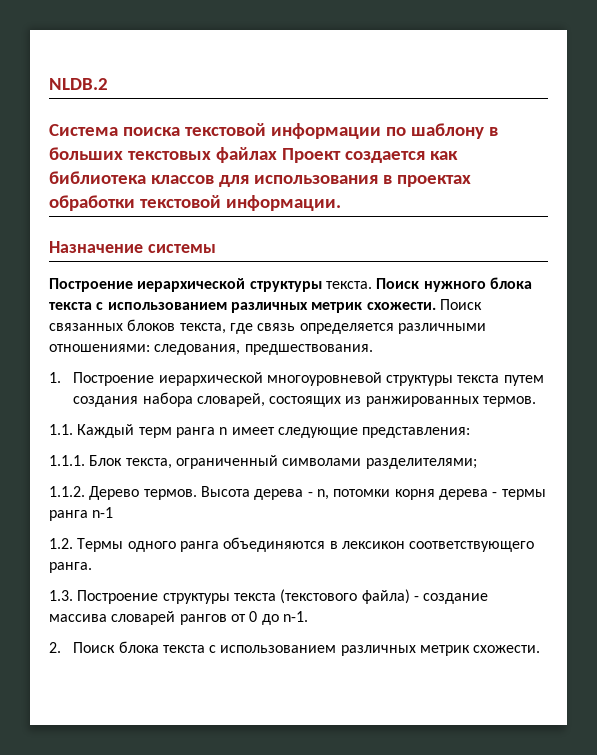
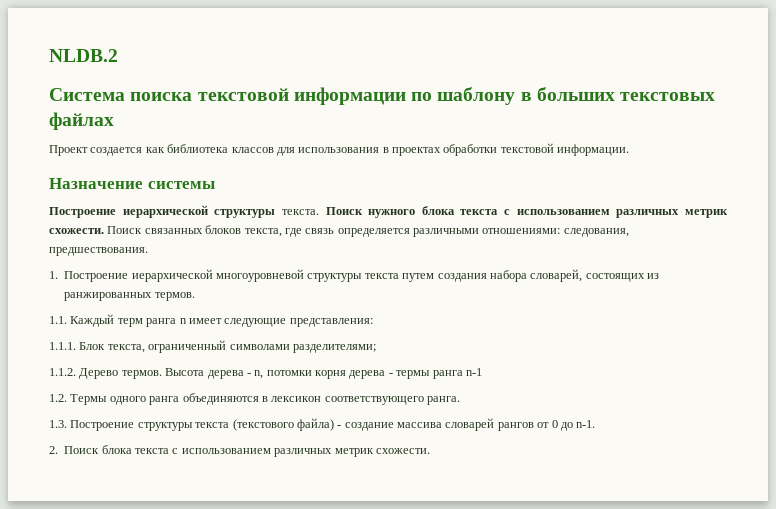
(277, 155) none -> (114, 121) //

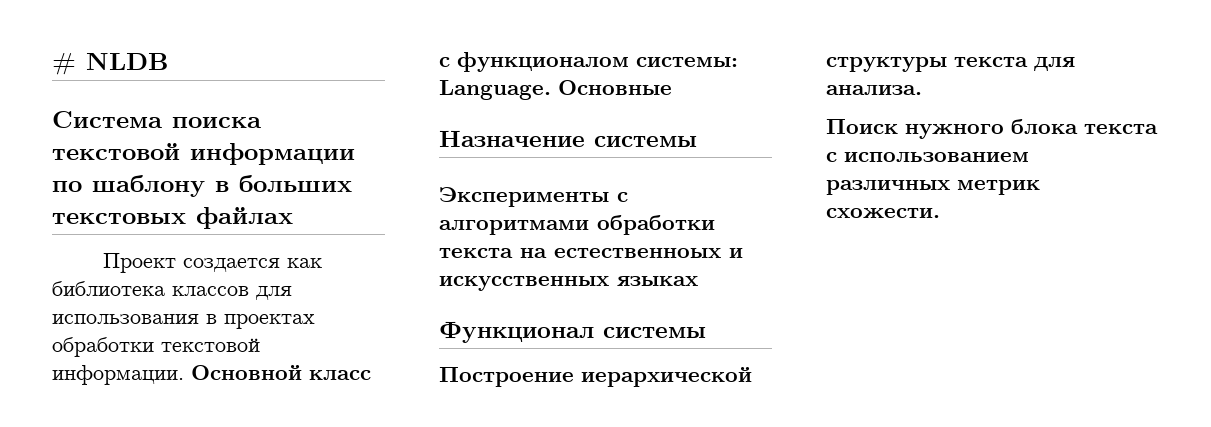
[49,49,118,62] NLDB.2 -> [52,53,168,75] # NLDB
[49,178,143,189] // Назначение -> [191,365,371,380] [439,52,738,72] [439,80,672,100] [439,130,697,147] [439,187,628,207] [439,215,715,235] [439,248,743,258] [439,276,698,291] [439,321,594,343] Основной класс с функционалом системы: Language. Основные // Назначение системы // Эксперименты с алгоритмами обработки текста на естественноых и искусственных языках // Функционал
[281,209,319,215] текста. -> [954,57,1075,71] [826,85,922,95] текста для анализа. //
[107,225,629,237] [49,247,148,256] [49,269,659,282] [64,292,195,301] [49,314,373,327] [49,340,376,353] [49,368,482,379] [49,393,460,405] [49,418,596,431] [49,445,430,457] Поиск связанных блоков текста, где связь определяется различными отношениями: следования, предшествования. // 1. Построение иерархической многоуровневой структуры текста путем создания набора словарей, состоящих из ранжированных термов. // 1.1. Каждый терм ранга n имеет следующие представления: // 1.1.1. Блок текста, ограниченный символами разделителями; // 1.1.2. Дерево термов. Высота дерева - n, потомки корня дерева - термы ранга n-1 // 1.2. Термы одного ранга объединяются в лексикон соответствующего ранга. // 1.3. Построение структуры текста (текстового файла) - создание массива словарей рангов от 0 до n-1. // 2. Поиск блока текста с использованием различных метрик схожести. -> (940, 213) none

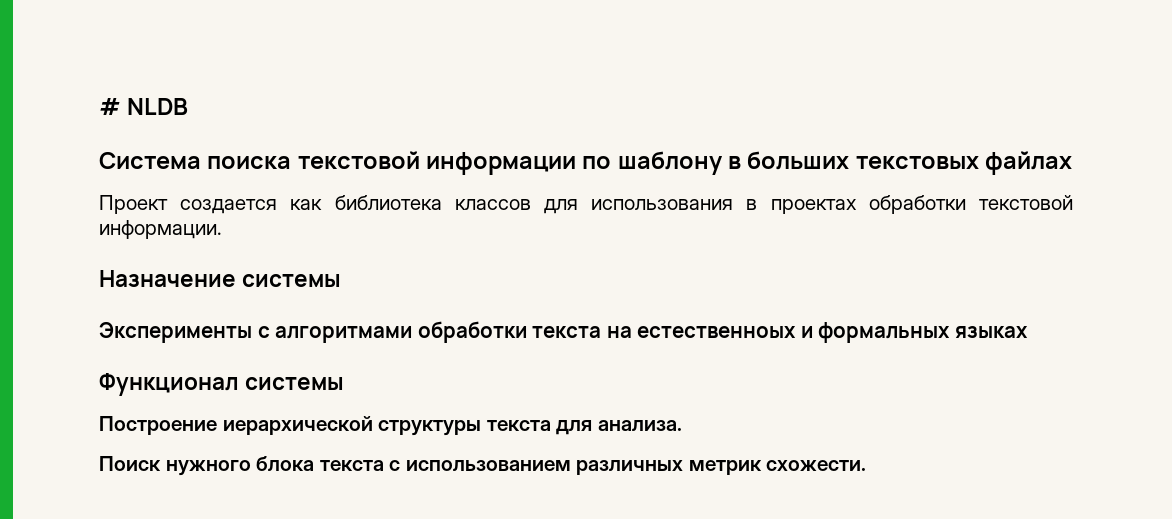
[191,365,371,380] [439,52,738,72] [439,80,672,100] Основной класс с функционалом системы: Language. Основные -> (222, 229) none
[439,276,609,291] искусственных -> [818,322,951,343] формальных

